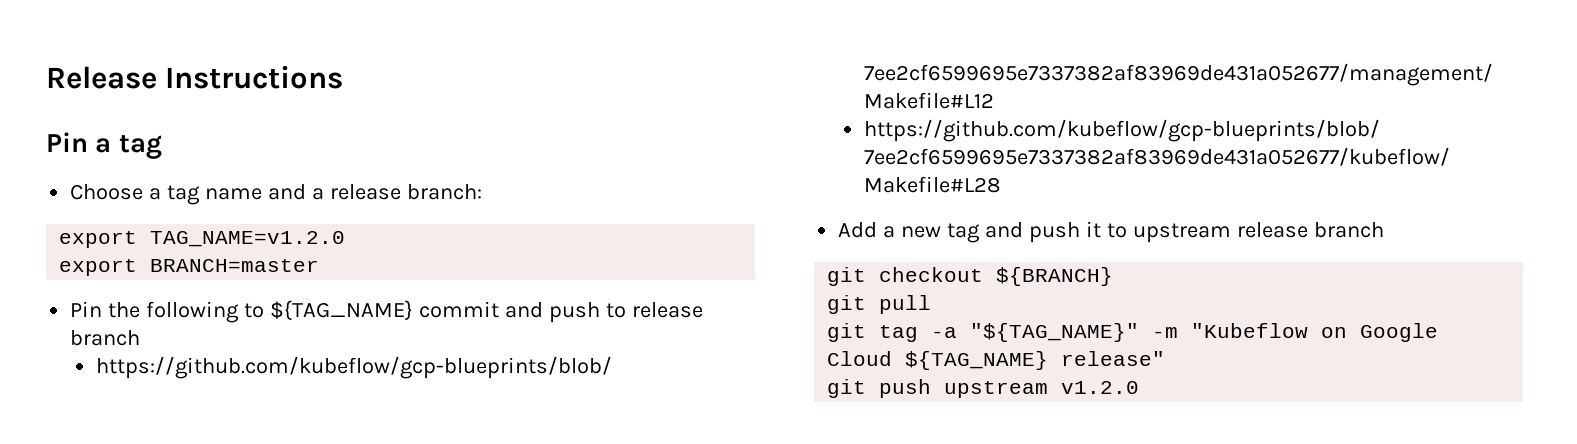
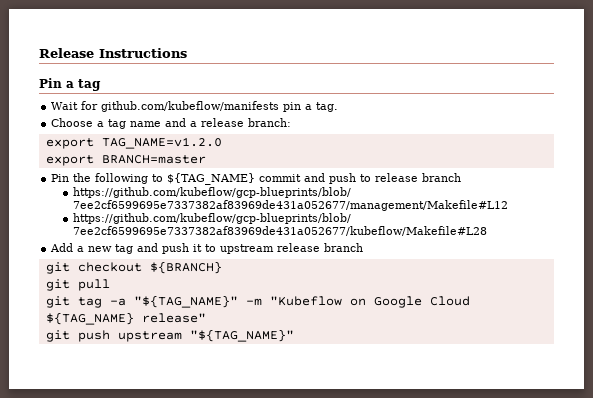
(162, 147) none -> [51,101,339,112] // Wait for github.com/kubeflow/manifests pin a tag.
[1061,381,1140,394] v1.2.0 -> [189,329,294,342] "${TAG_NAME}"

